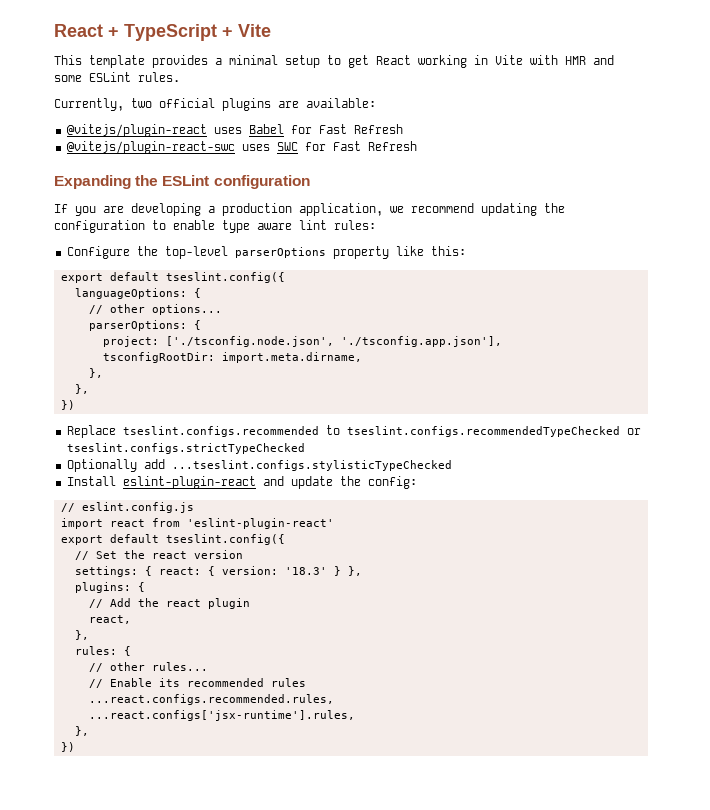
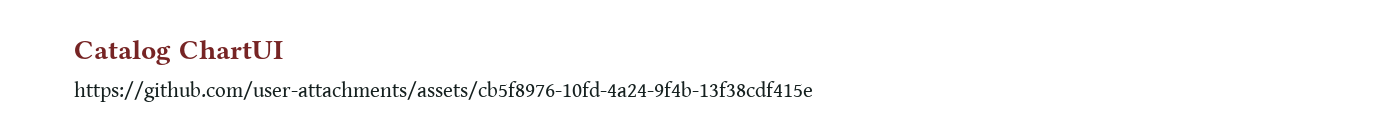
[54,24,271,41] [54,55,614,68] [54,72,180,82] [54,98,376,111] [66,124,403,137] [66,141,417,154] [54,175,310,189] [54,203,565,216] [54,220,376,233] [66,246,466,259] [60,272,285,283] [74,288,201,299] [88,304,222,315] [88,320,201,331] [102,336,502,347] [102,352,362,363] [88,368,103,378] [74,384,89,394] [60,400,75,410] [66,425,641,438] [66,443,305,454] [66,459,452,472] [66,476,417,489] [60,502,194,513] [60,518,334,529] [60,534,285,545] [74,550,243,560] [74,566,362,577] [74,582,145,593] [88,598,250,609] [88,615,131,624] [74,630,89,640] [74,646,131,656] [88,662,208,672] [88,678,306,688] [88,694,334,705] [88,710,355,721] [74,726,89,736] [60,742,75,752] React + TypeScript + Vite // This template provides a minimal setup to get React working in Vite with HMR and some ESLint rules. // Currently, two official plugins are available: // @vitejs/plugin-react uses Babel for Fast Refresh // @vitejs/plugin-react-swc uses SWC for Fast Refresh // Expanding the ESLint configuration // If you are developing a production application, we recommend updating the configuration to enable type aware lint rules: // Configure the top-level parserOptions property like this: // export default tseslint.config({ // languageOptions: { // // other options... // parserOptions: { // project: ['./tsconfig.node.json', './tsconfig.app.json'], // tsconfigRootDir: import.meta.dirname, // }, // }, // }) // Replace tseslint.configs.recommended to tseslint.configs.recommendedTypeChecked or tseslint.configs.strictTypeChecked // Optionally add ...tseslint.configs.stylisticTypeChecked // Install eslint-plugin-react and update the config: // // eslint.config.js // import react from 'eslint-plugin-react' // export default tseslint.config({ // // Set the react version // settings: { react: { version: '18.3' } }, // plugins: { // // Add the react plugin // react, // }, // rules: { // // other rules... // // Enable its recommended rules // ...react.configs.recommended.rules, // ...react.configs['jsx-runtime'].rules, // }, // }) -> [74,40,283,65] [74,81,813,102] Catalog ChartUI // https://github.com/user-attachments/assets/cb5f8976-10fd-4a24-9f4b-13f38cdf415e

